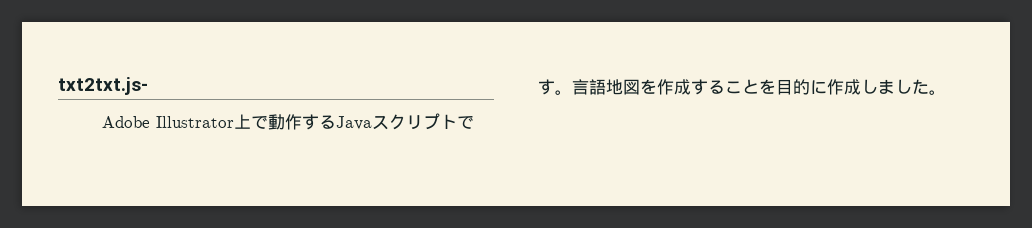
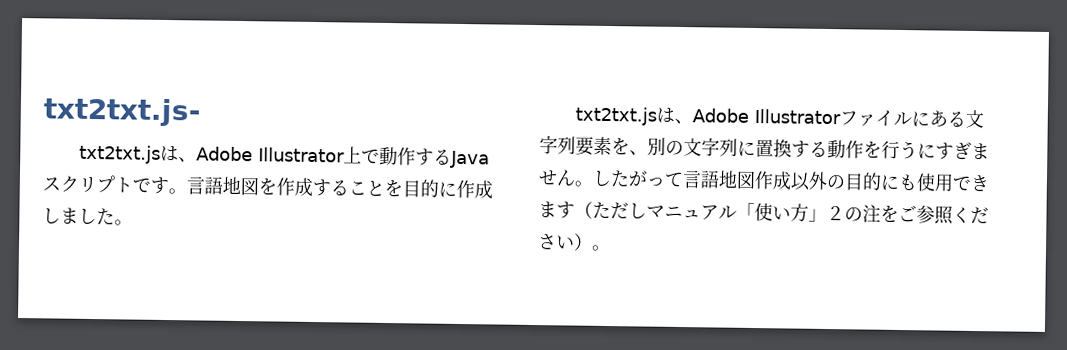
(148, 86) none -> [79,144,198,164] txt2txt.jsは、
(946, 92) none -> [575,106,985,129] [539,135,990,160] [538,169,990,192] [538,201,989,225] [537,233,611,252] // txt2txt.jsは、Adobe Illustratorファイルにある文字列要素を、別の文字列に置換する動作を行うにすぎません。したがって言語地図作成以外の目的にも使用できます（ただしマニュアル「使い方」２の注をご参照ください）。

